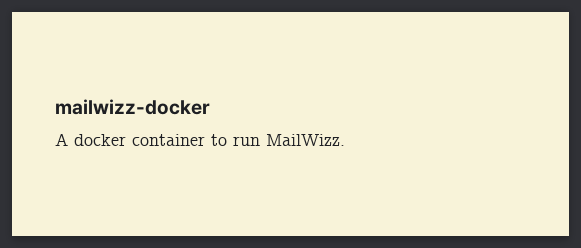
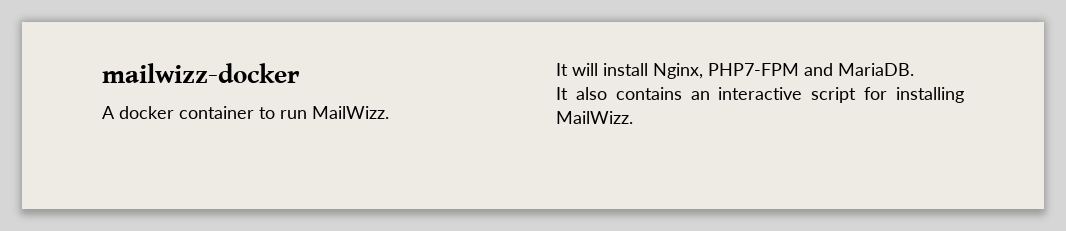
(345, 140) none -> [556,63,914,79] [556,87,964,103] [556,111,633,124] // It will install Nginx, PHP7-FPM and MariaDB. // It also contains an interactive script for installing MailWizz.

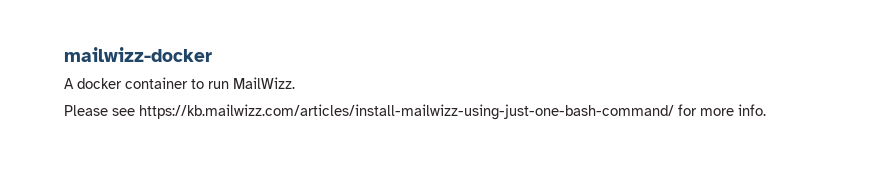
[556,63,914,79] [556,87,964,103] [556,111,633,124] It will install Nginx, PHP7-FPM and MariaDB. // It also contains an interactive script for installing MailWizz. -> [64,104,766,120] Please see https://kb.mailwizz.com/articles/install-mailwizz-using-just-one-bash-command/ for more info.

